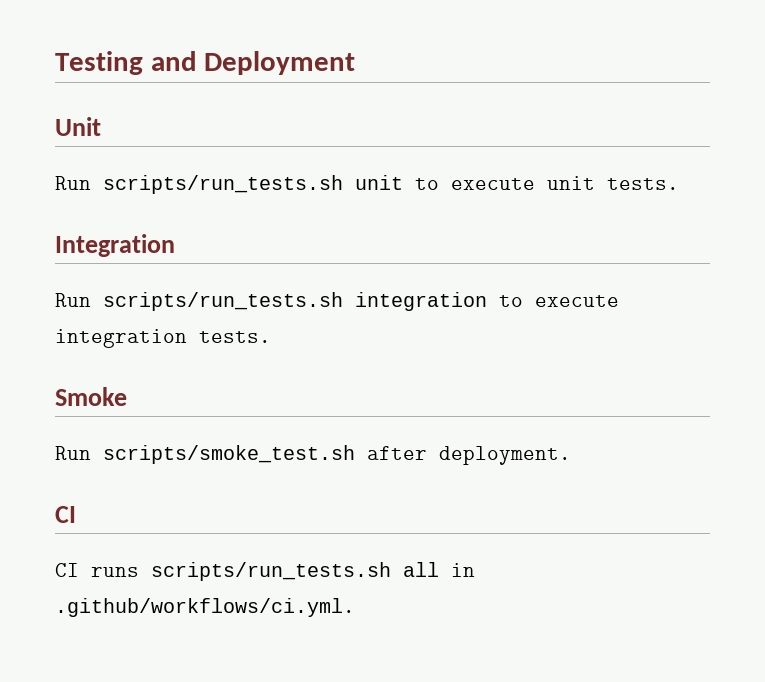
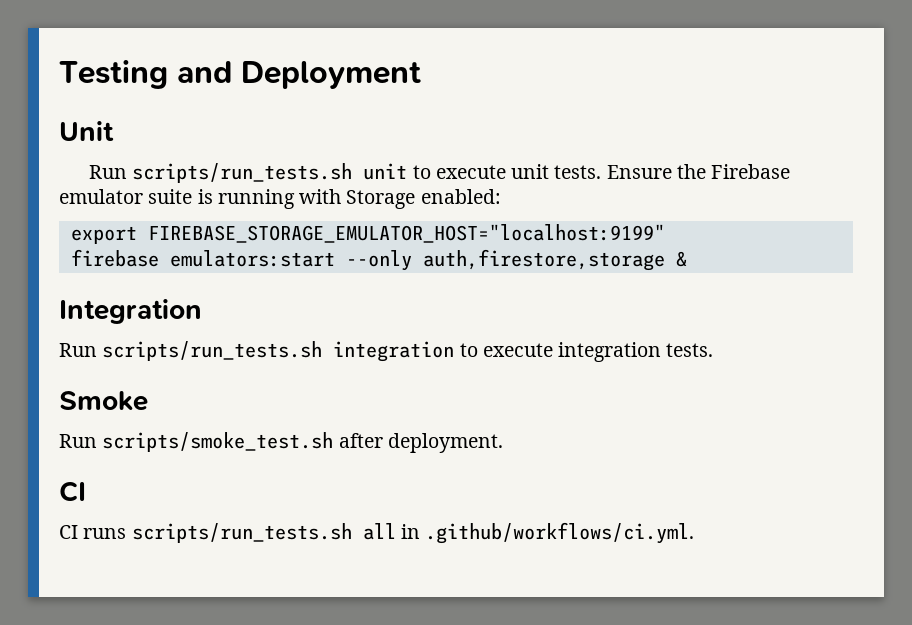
(679, 184) none -> [606,164,791,179] [59,189,501,209] [70,224,665,244] [70,249,687,271] Ensure the Firebase emulator suite is running with Storage enabled: // export FIREBASE_STORAGE_EMULATOR_HOST="localhost:9199" // firebase emulators:start --only auth,firestore,storage &

